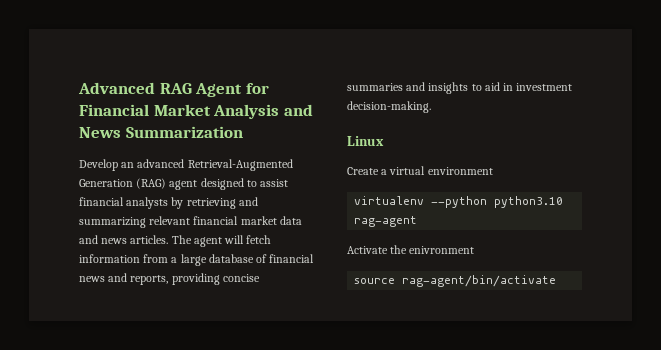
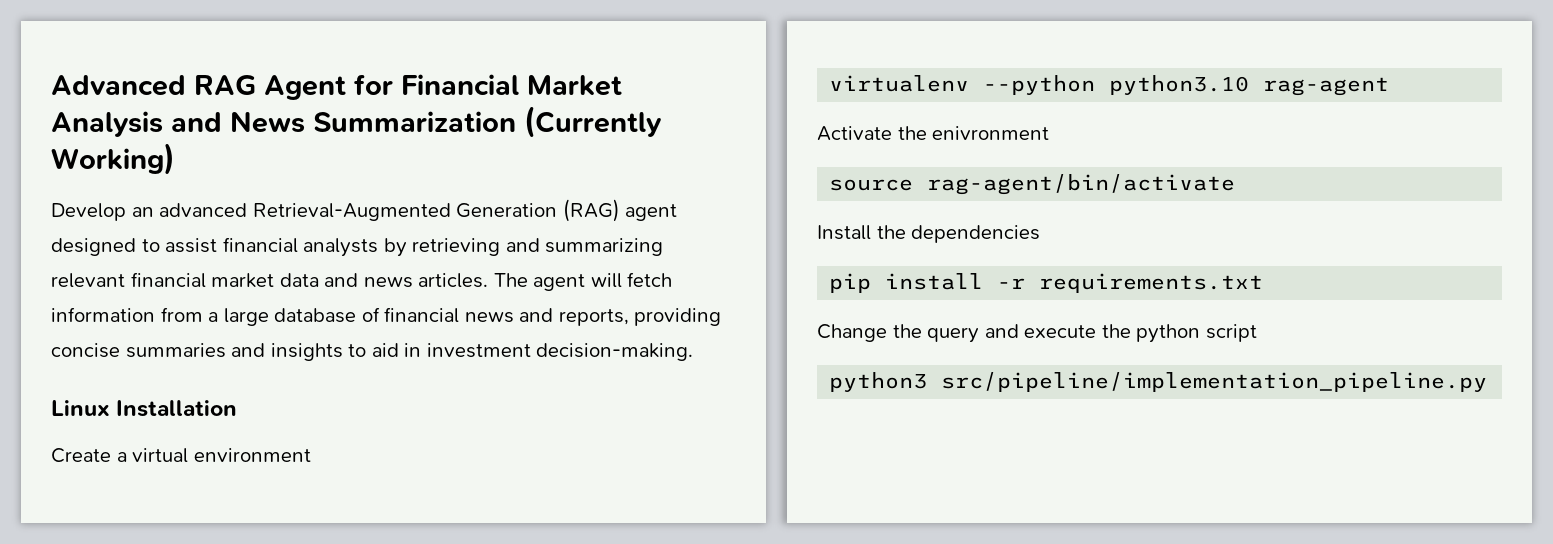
(243, 132) none -> [524,106,662,138] [51,143,175,175] (Currently Working)
(384, 141) none -> [116,400,238,417] Installation
(557, 281) none -> [817,225,1041,243] [829,273,1264,293] [817,324,1257,343] [829,372,1488,392] // Install the dependencies // pip install -r requirements.txt // Change the query and execute the python script // python3 src/pipeline/implementation_pipeline.py

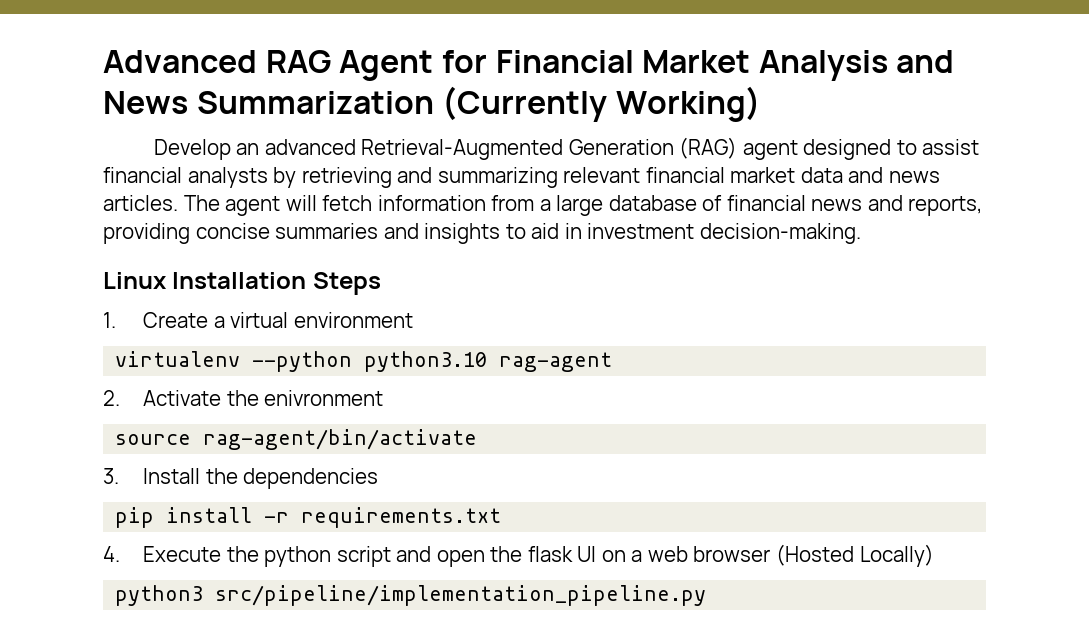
(238, 408) // -> [312,272,381,295] [103,312,116,328] Steps // 1.
(1390, 86) none -> [103,390,120,406] 2.
(1236, 184) none -> [103,468,119,484] 3.
[817,324,1257,343] Change the query and execute the python script -> [103,544,934,567] 4. Execute the python script and open the flask UI on a web browser (Hosted Locally)

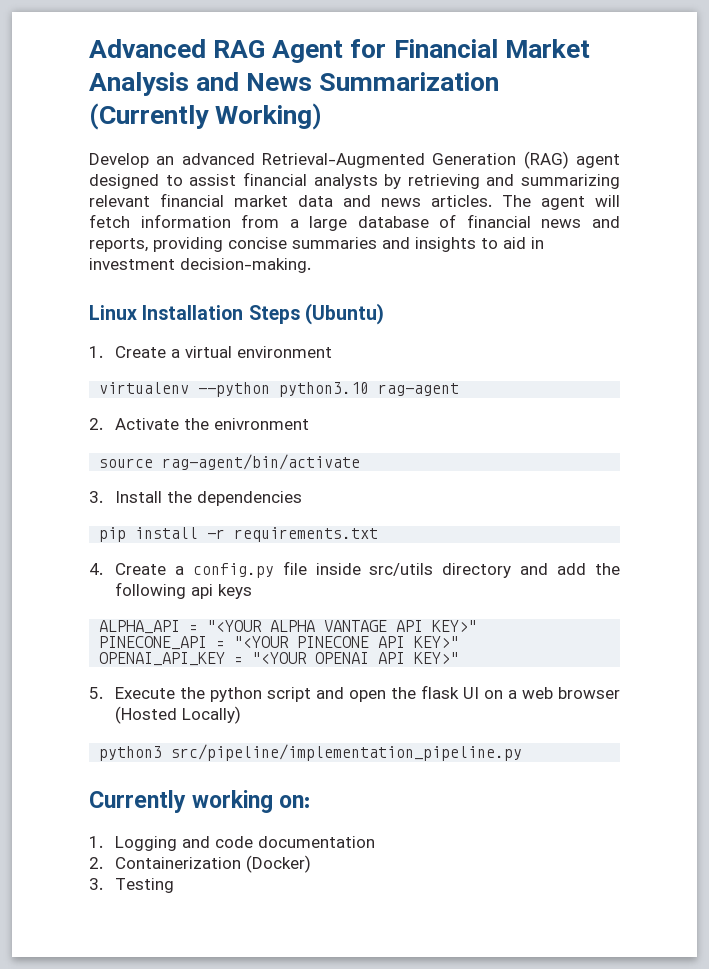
(381, 283) none -> [304,303,384,325] (Ubuntu)
(120, 554) none -> [114,561,620,578] [114,582,252,599] [99,620,478,634] [99,636,460,650] [99,652,460,666] [89,687,103,699] Create a config.py file inside src/utils directory and add the following api keys // ALPHA_API = "<YOUR ALPHA VANTAGE API KEY>" // PINECONE_API = "<YOUR PINECONE API KEY>" // OPENAI_API_KEY = "<YOUR OPENAI API KEY>" // 5.
(707, 595) none -> [89,790,311,813] [89,836,375,851] [89,855,311,873] [89,878,174,893] // Currently working on: // 1. Logging and code documentation // 2. Containerization (Docker) // 3. Testing

